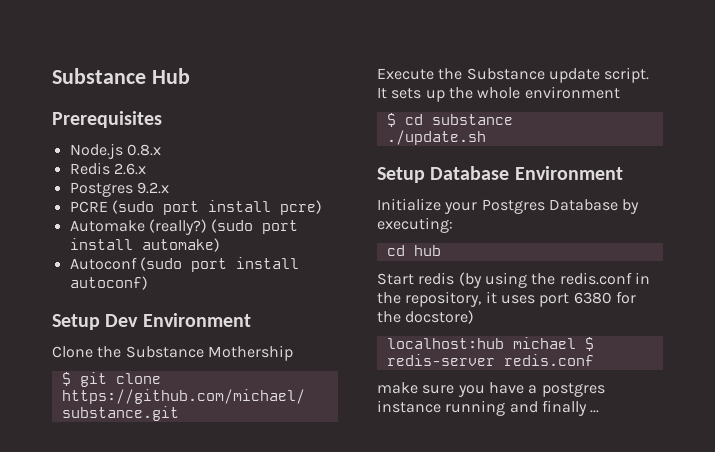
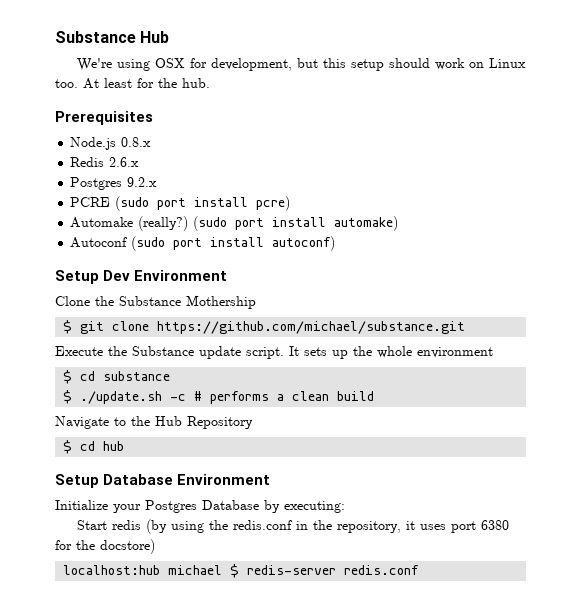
(190, 76) none -> [77,58,527,71] [55,78,210,89] // We're using OSX for development, but this setup should work on Linux too. At least for the hub.
(513, 119) none -> [63,390,73,404] $
(486, 137) none -> [170,391,375,404] [55,416,253,429] [63,440,125,454] -c # performs a clean build // Navigate to the Hub Repository // $ cd hub
[386,245,441,256] // cd hub -> (345, 507) none
[377,382,605,397] [377,400,600,416] // make sure you have a postgres instance running and finally ... -> (420, 570) none

